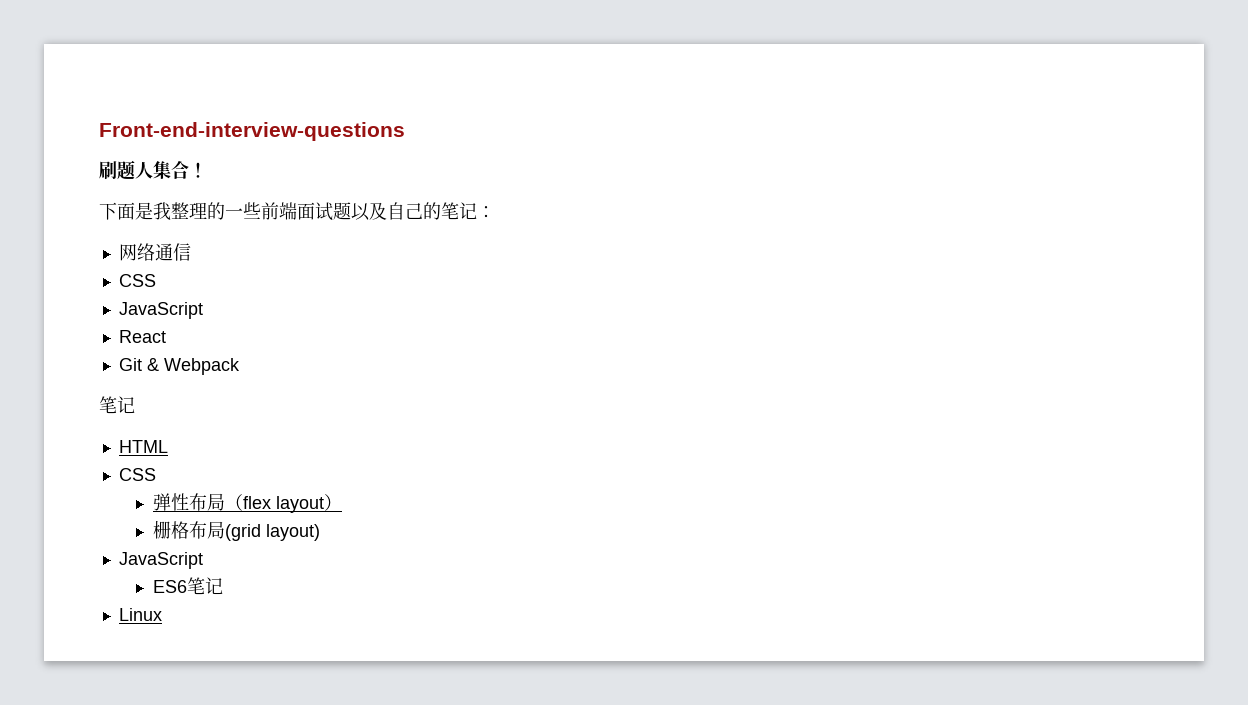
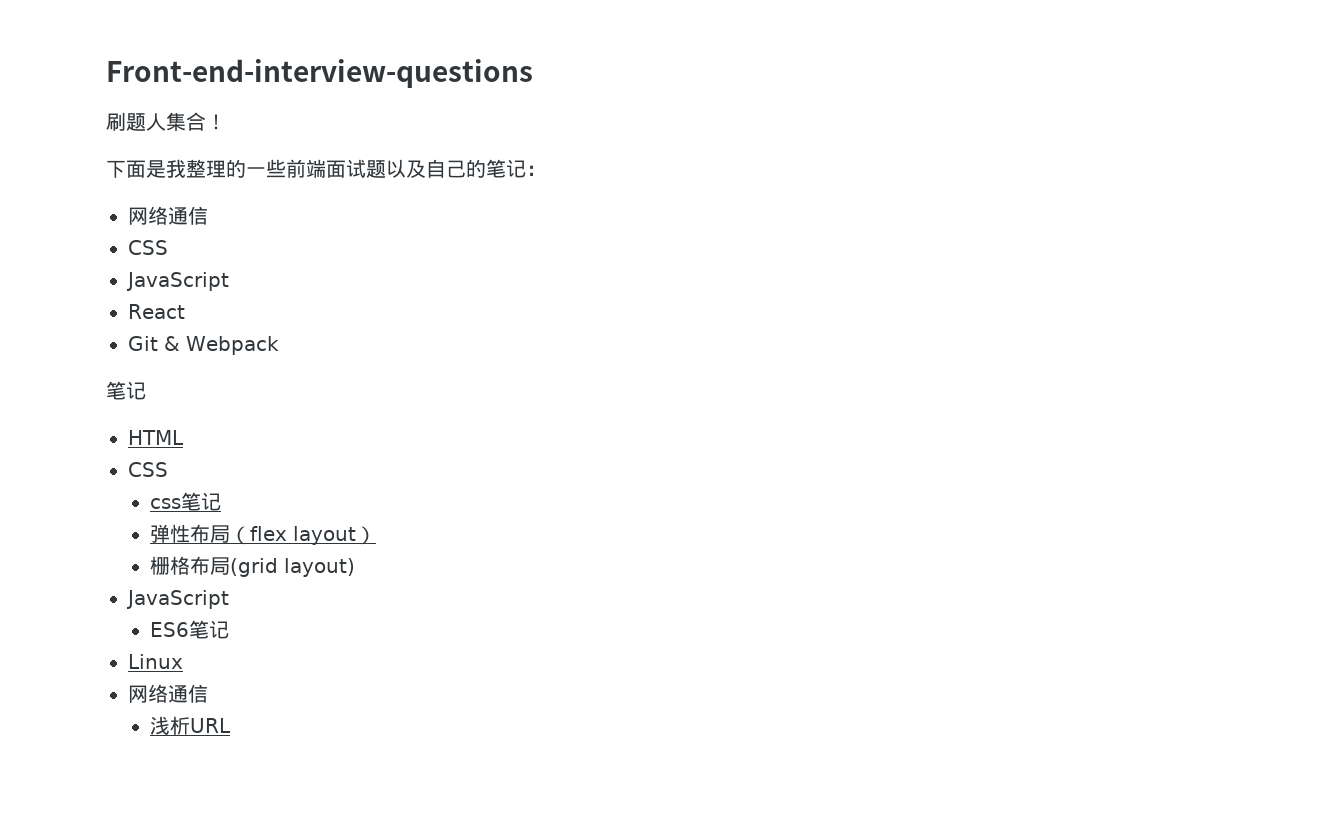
(156, 474) none -> [150,492,222,511] // css笔记
(162, 614) none -> [128,684,208,703] [150,716,232,735] // 网络通信 // 浅析URL

